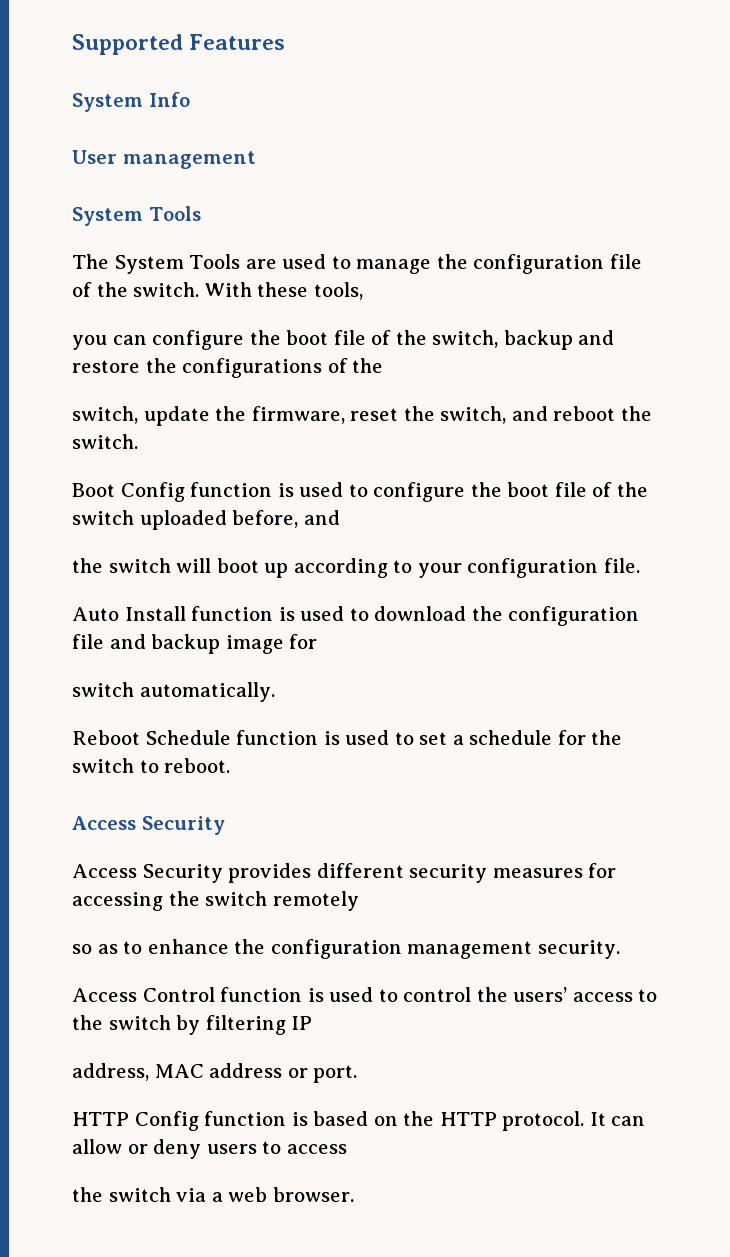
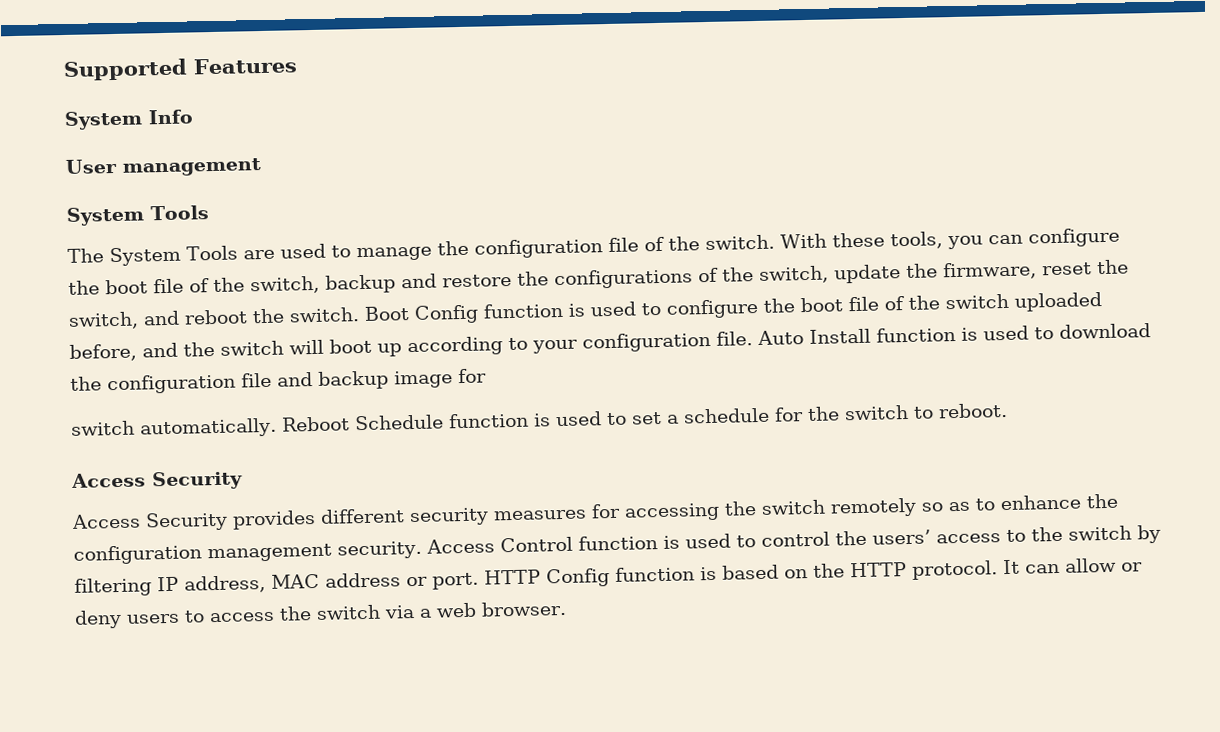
(363, 291) // -> (943, 240) none
(384, 365) // -> (754, 274) none
(138, 441) // -> (360, 315) none
(340, 517) // -> (178, 350) none
(640, 565) // -> (753, 338) none
(275, 692) // -> (277, 428) none
(359, 901) // -> (917, 507) none
(620, 949) // -> (422, 550) none
(313, 1023) // -> (179, 584) none
(358, 1074) // -> (479, 581) none
(347, 1149) // -> (275, 617) none

